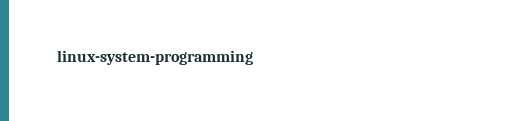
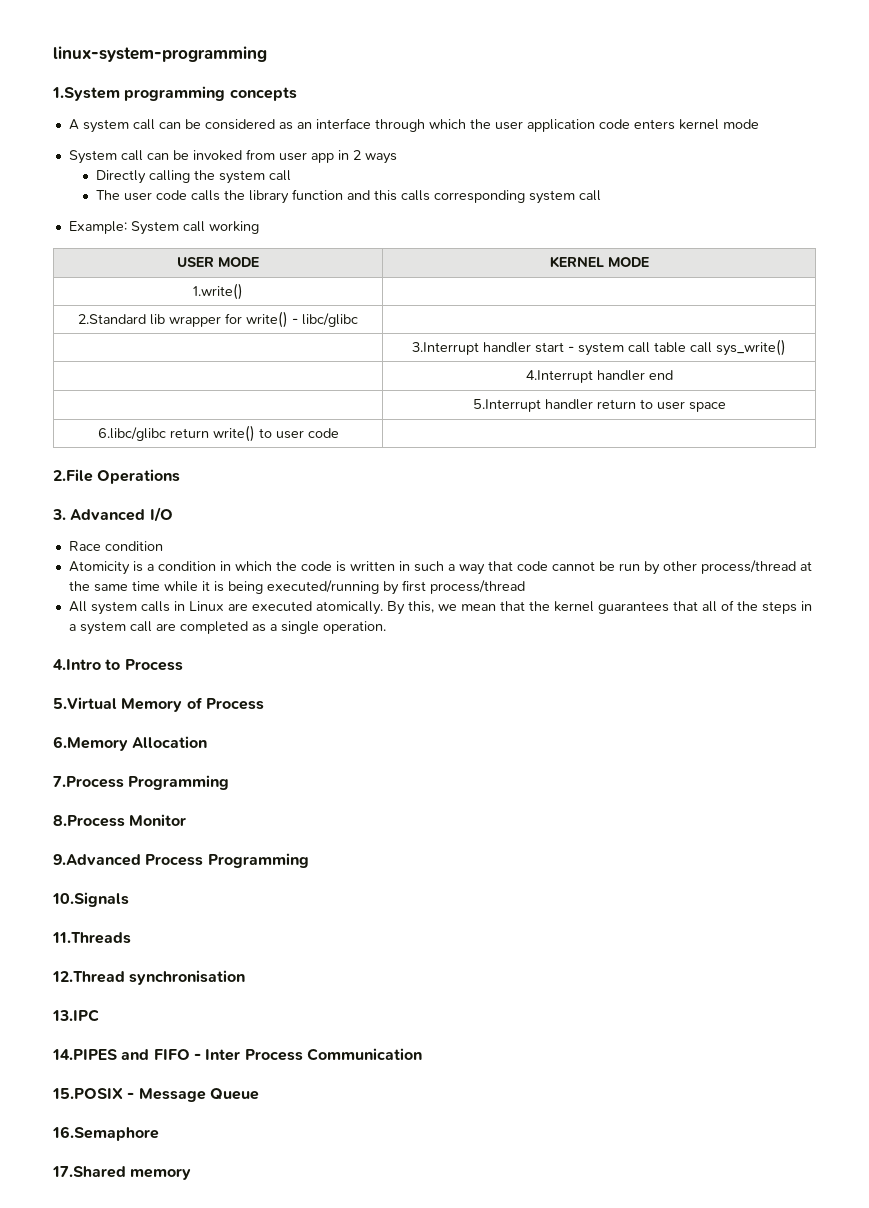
(253, 57) none -> [52,86,297,101] [68,118,759,133] [68,149,397,164] [96,170,292,184] [96,189,602,204] [68,221,259,235] [177,257,259,267] [549,256,649,268] [193,283,243,300] [78,311,358,328] [412,339,786,356] [525,370,673,383] [472,399,726,412] [97,425,339,442] [53,469,181,484] [52,507,173,522] [68,541,163,551] [68,560,812,575] [68,580,525,595] [68,600,812,615] [68,621,386,635] [53,659,183,671] [53,697,264,712] [53,736,208,751] [53,775,230,790] [53,814,187,827] [53,853,309,868] [52,892,129,907] [52,932,131,944] [52,970,246,985] [52,1009,99,1022] [52,1048,422,1061] [52,1088,259,1102] [52,1126,159,1141] [52,1166,192,1180] // 1.System programming concepts // A system call can be considered as an interface through which the user application code enters kernel mode // System call can be invoked from user app in 2 ways // Directly calling the system call // The user code calls the library function and this calls corresponding system call // Example: System call working // USER MODE | KERNEL MODE // 1.write() | // 2.Standard lib wrapper for write() - libc/glibc | // | 3.Interrupt handler start - system call table call sys_write() // | 4.Interrupt handler end // | 5.Interrupt handler return to user space // 6.libc/glibc return write() to user code | // 2.File Operations // 3. Advanced I/O // Race condition // Atomicity is a condition in which the code is written in such a way that code cannot be run by other process/thread at the same time while it is being executed/running by first process/thread // All system calls in Linux are executed atomically. By this, we mean that the kernel guarantees that all of the steps in a system call are completed as a single operation. // 4.Intro to Process // 5.Virtual Memory of Process // 6.Memory Allocation // 7.Process Programming // 8.Process Monitor // 9.Advanced Process Programming // 10.Signals // 11.Threads // 12.Thread synchronisation // 13.IPC // 14.PIPES and FIFO - Inter Process Communication // 15.POSIX - Message Queue // 16.Semaphore // 17.Shared memory

